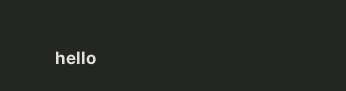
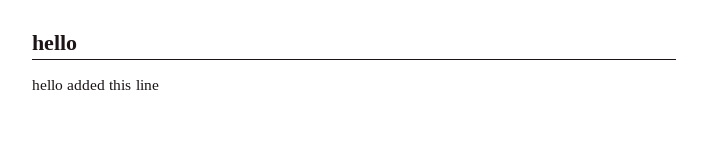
[55,51,96,65] hello -> [32,35,77,50] [32,80,159,90] hello // hello added this line

